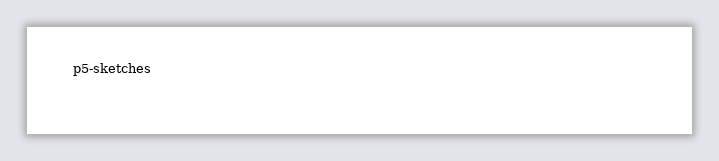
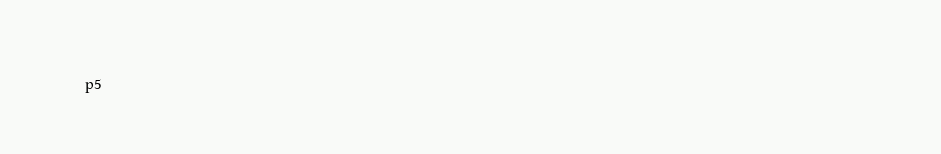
[73,63,151,76] p5-sketches -> [85,79,102,93] p5

